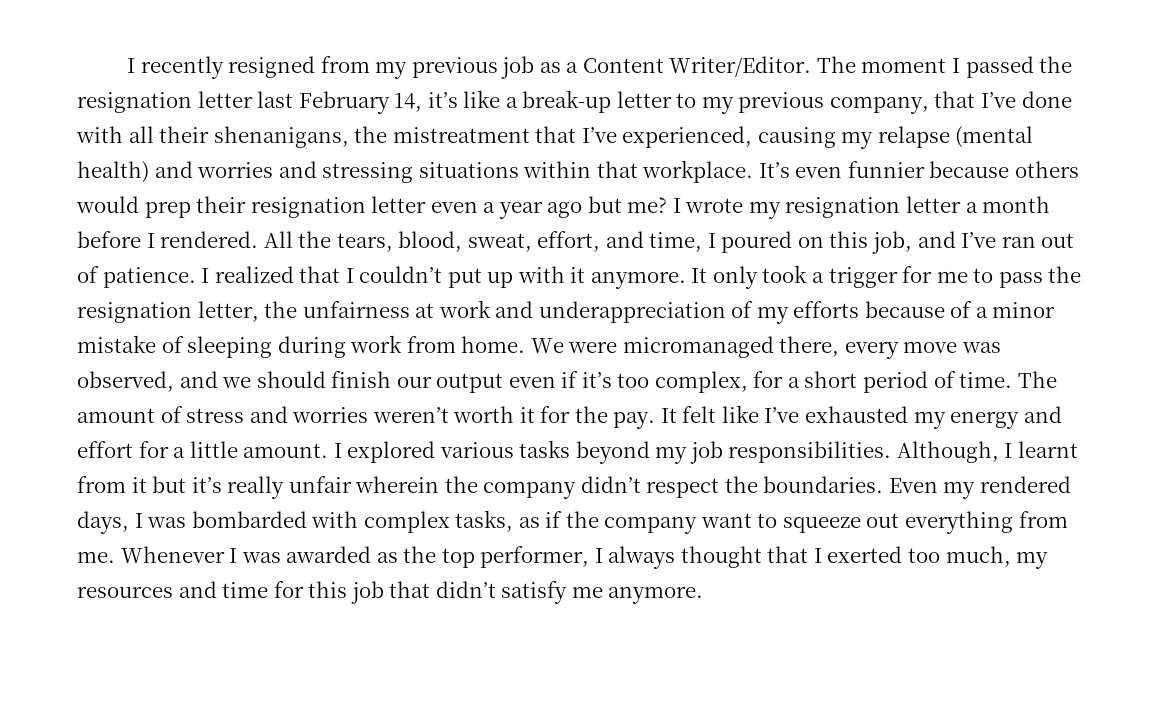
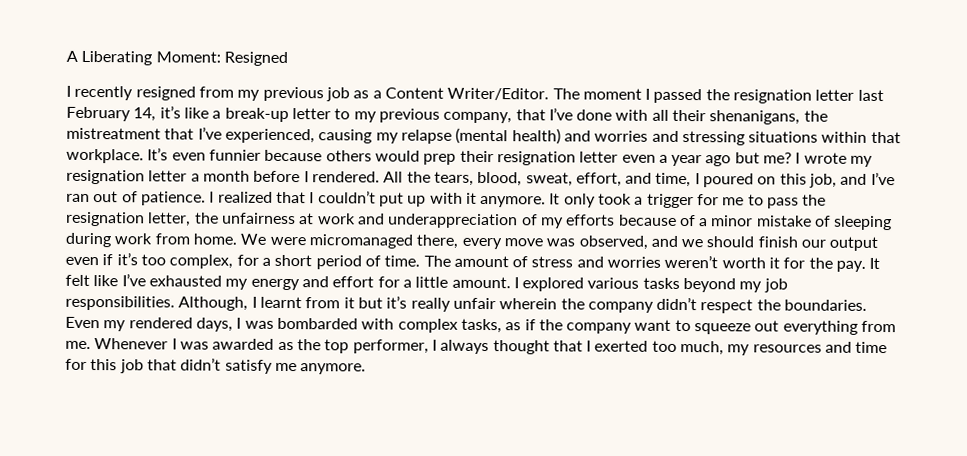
(127, 65) none -> [66,50,288,67] A Liberating Moment: Resigned //

